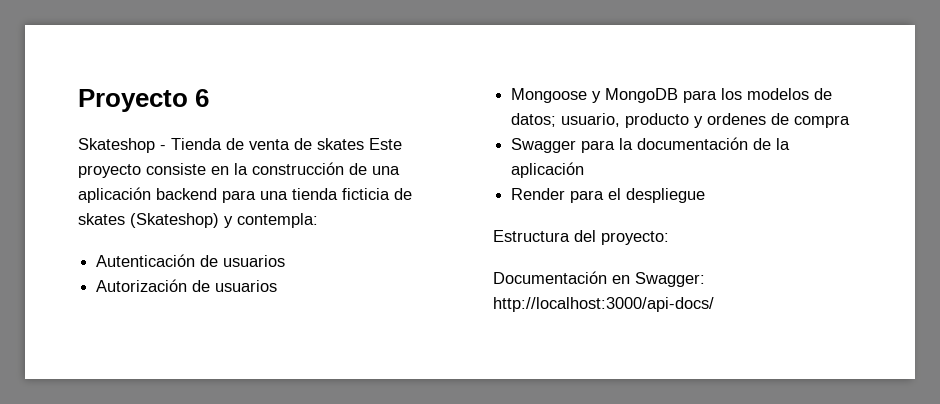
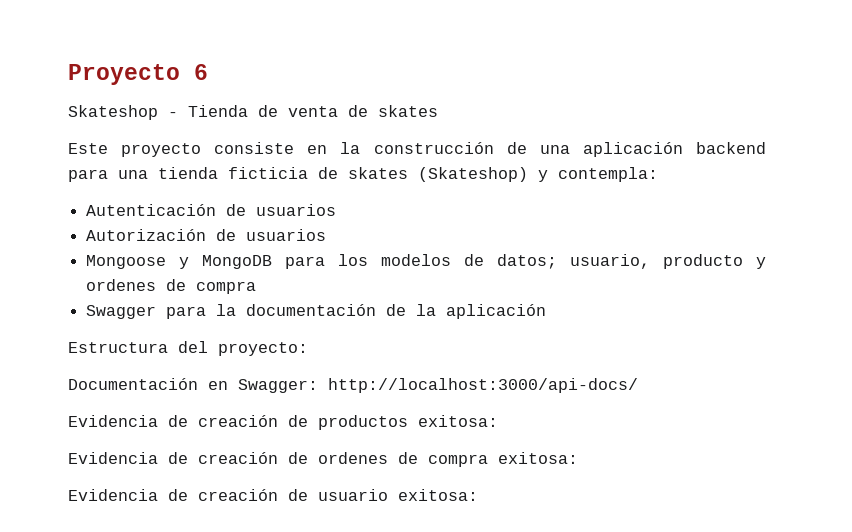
(364, 144) none -> (438, 111) //
[511,188,706,203] // Render para el despliegue -> (547, 311) none
(714, 304) none -> [68,415,498,430] [68,452,578,467] [68,489,478,501] // Evidencia de creación de productos exitosa: // Evidencia de creación de ordenes de compra exitosa: // Evidencia de creación de usuario exitosa:

